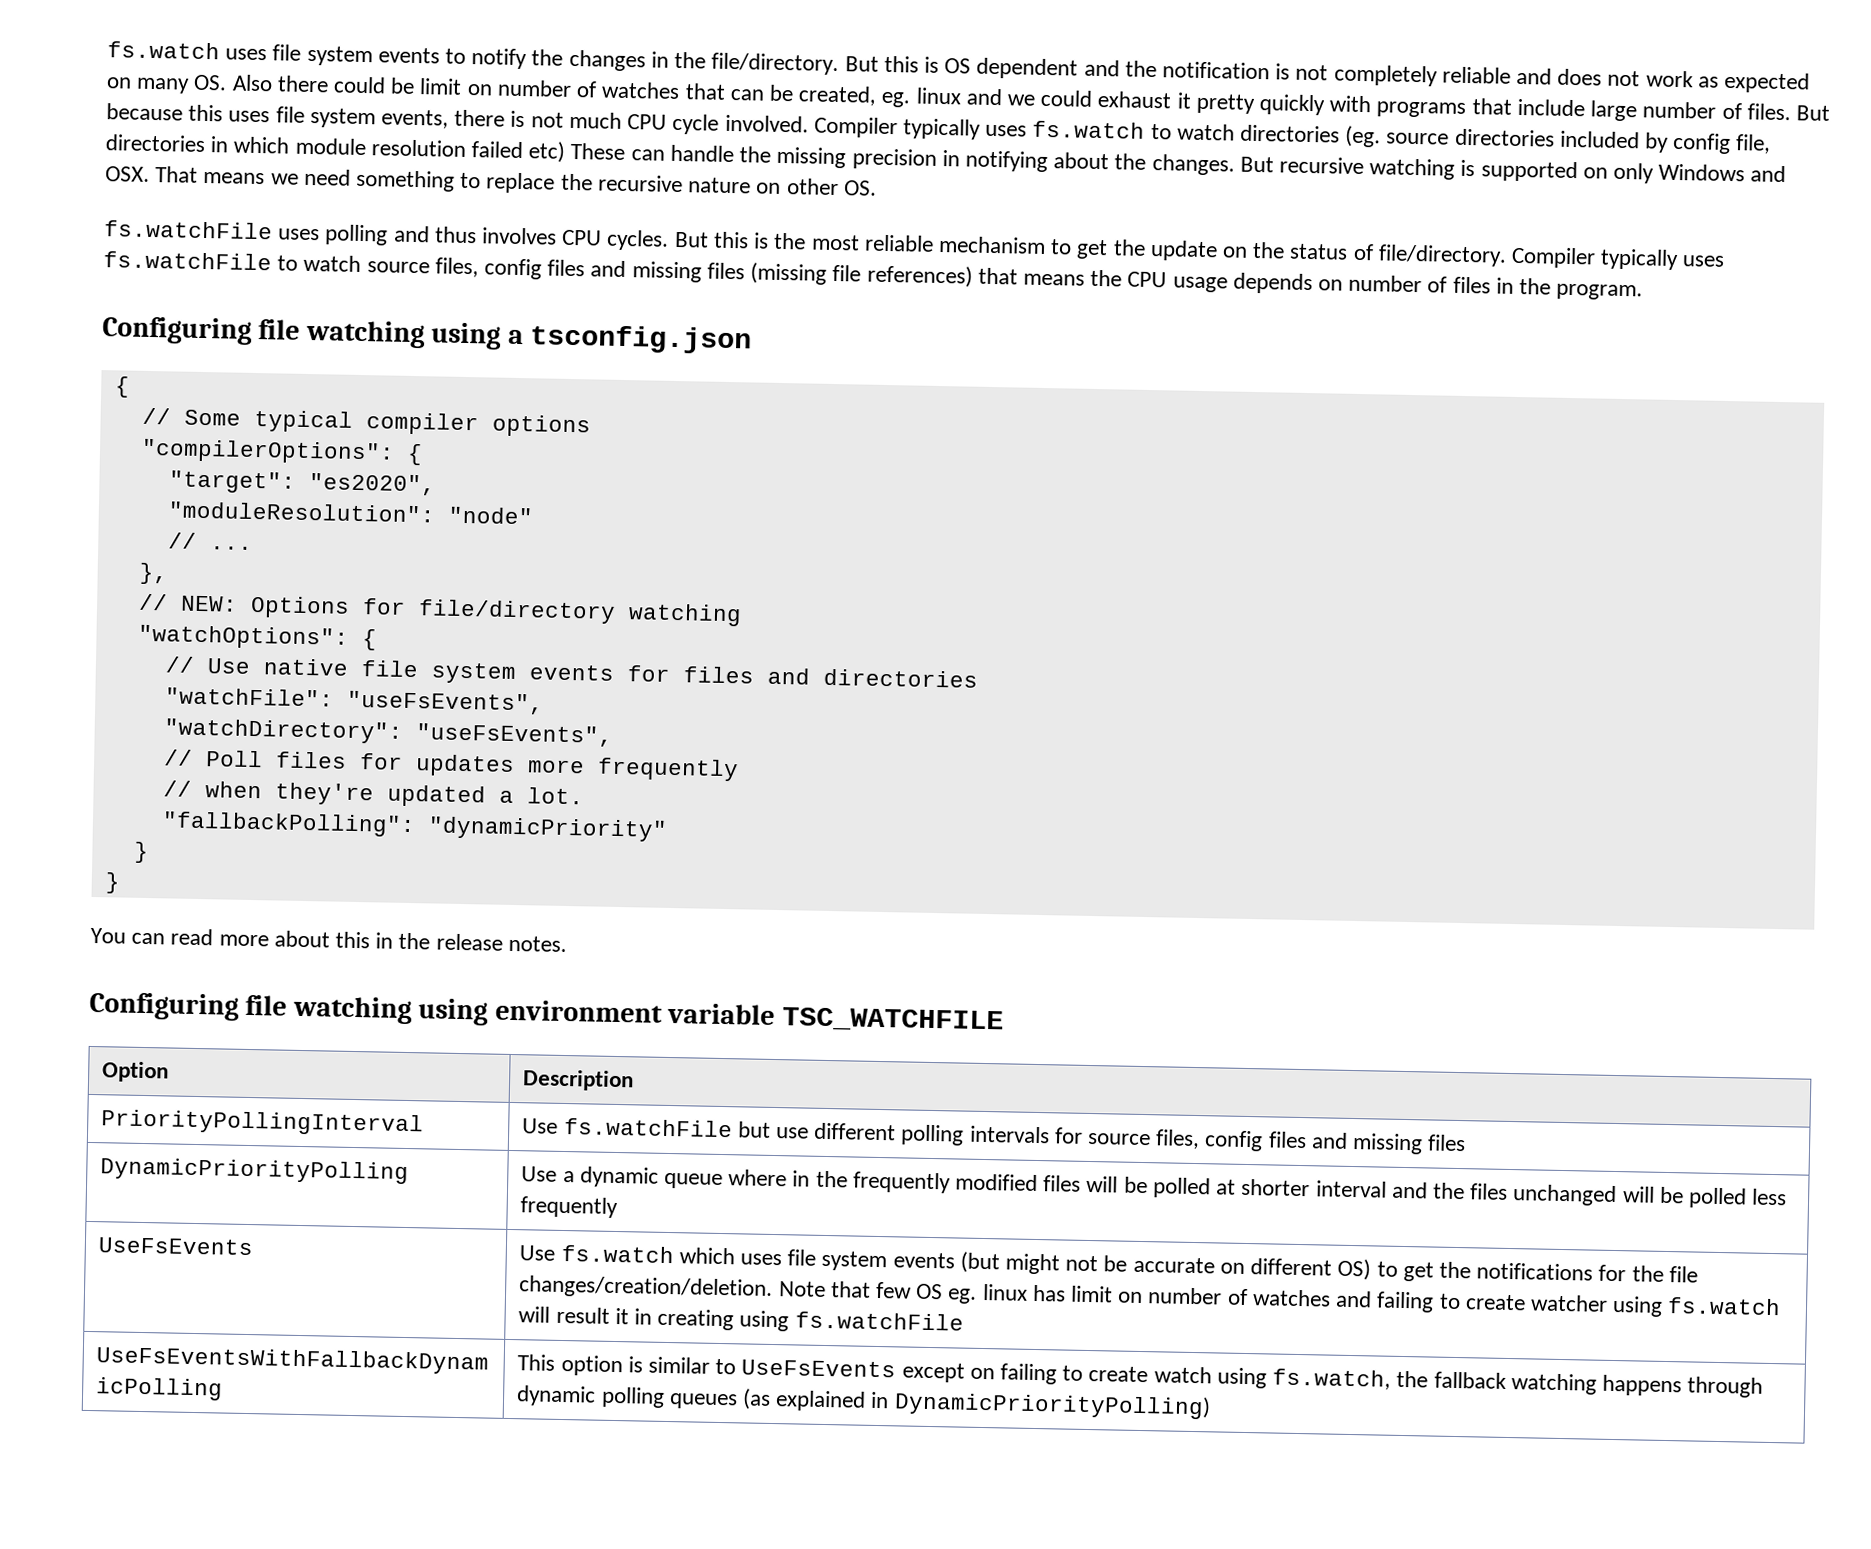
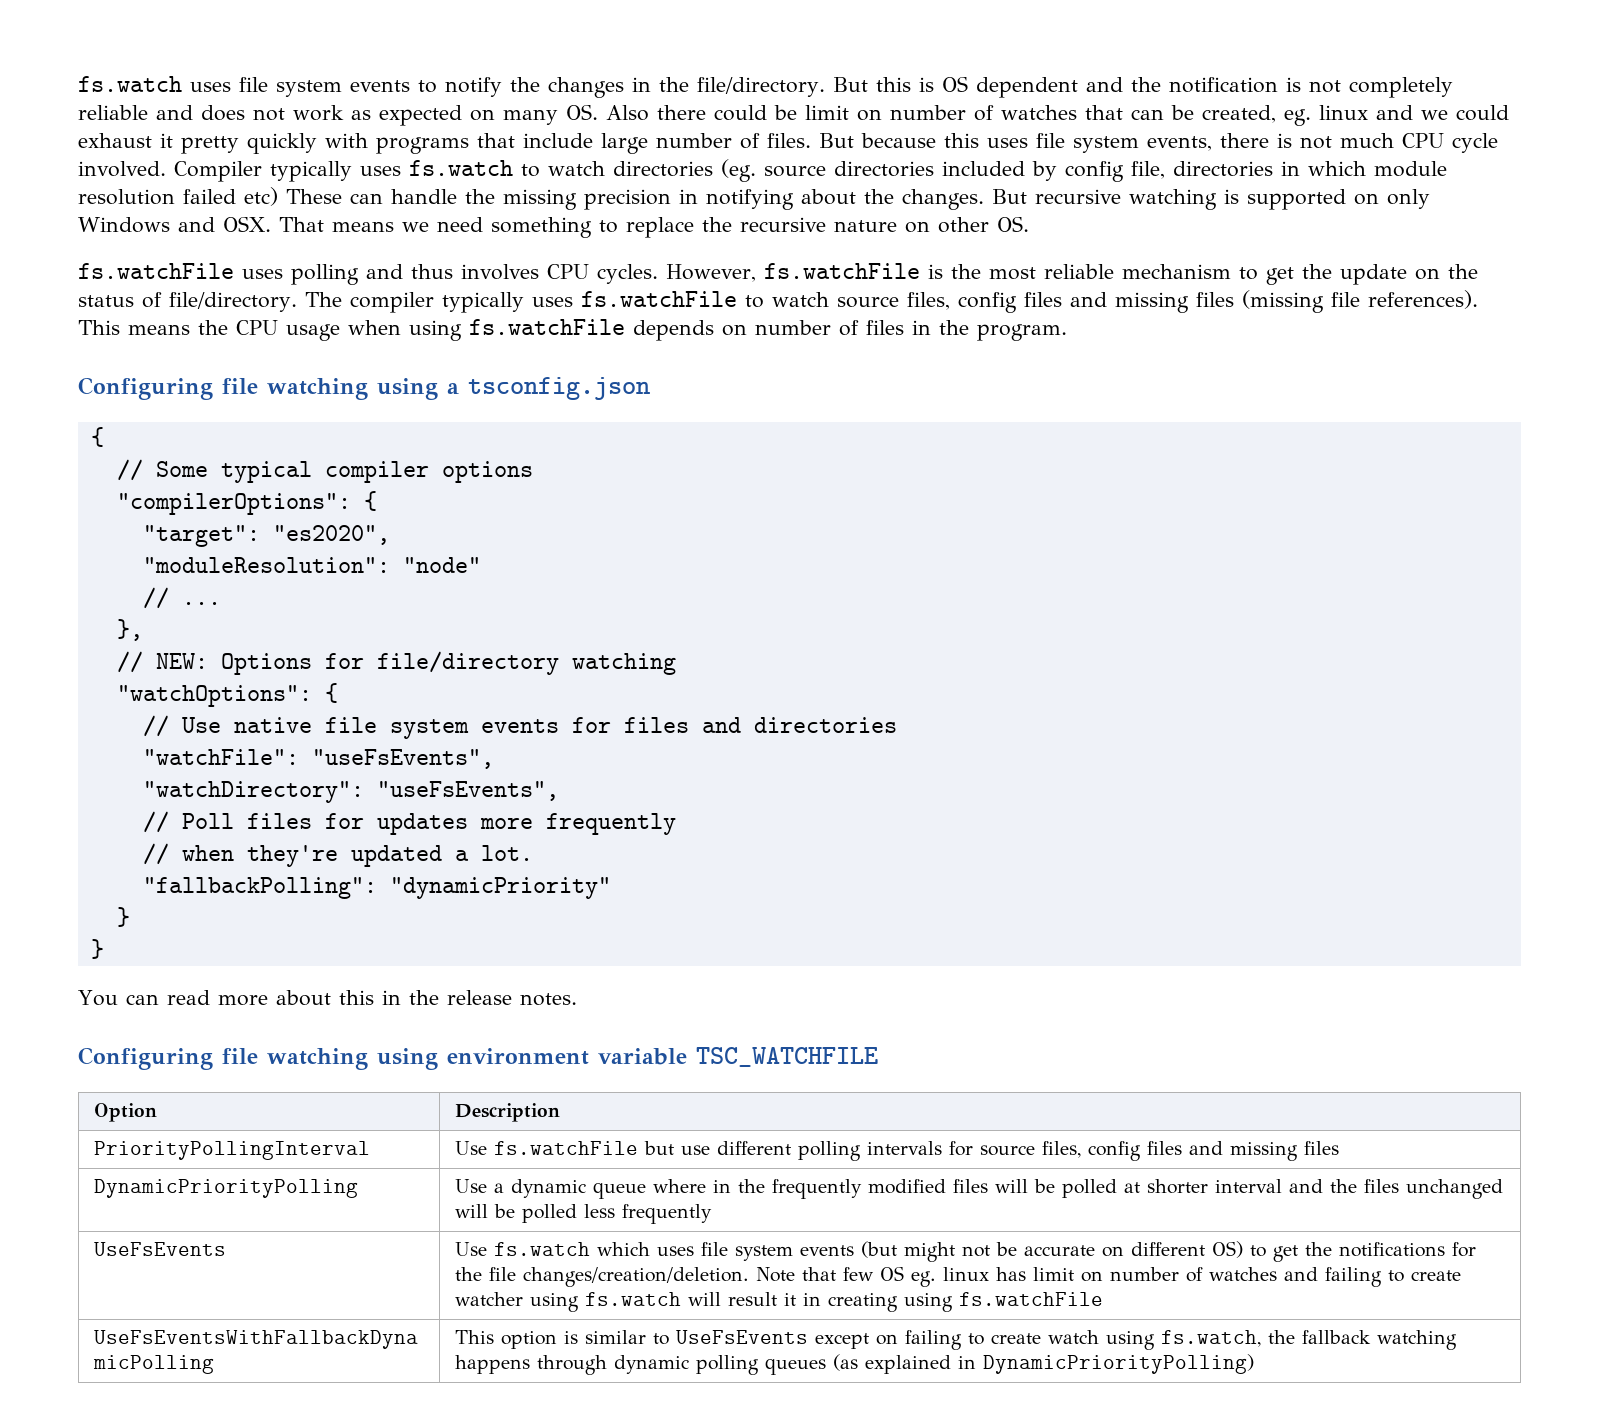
[673,231,749,249] But this -> [666,263,920,282] However, fs.watchFile
[1511,246,1597,269] Compiler -> [304,292,434,313] The compiler
[866,264,1018,288] references) that -> [1367,290,1478,309] [78,320,120,335] references). This
(1228, 284) none -> [348,319,625,341] when using fs.watchFile

